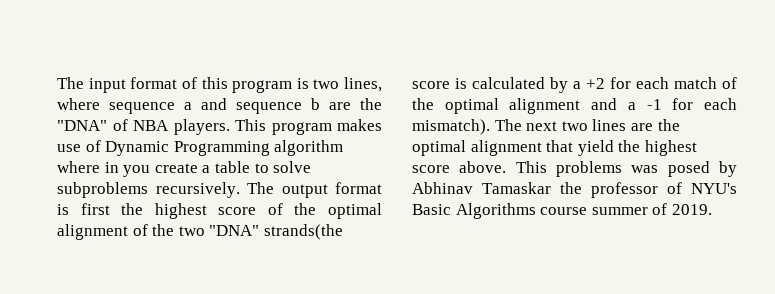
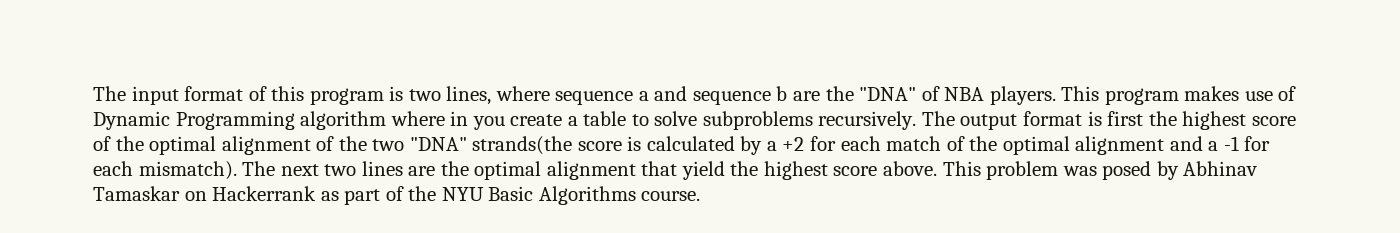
[556,161,622,177] problems -> [986,161,1059,180] problem
[560,182,737,198] [412,203,712,219] the professor of NYU's Basic Algorithms course summer of 2019. -> [184,186,701,205] on Hackerrank as part of the NYU Basic Algorithms course.

